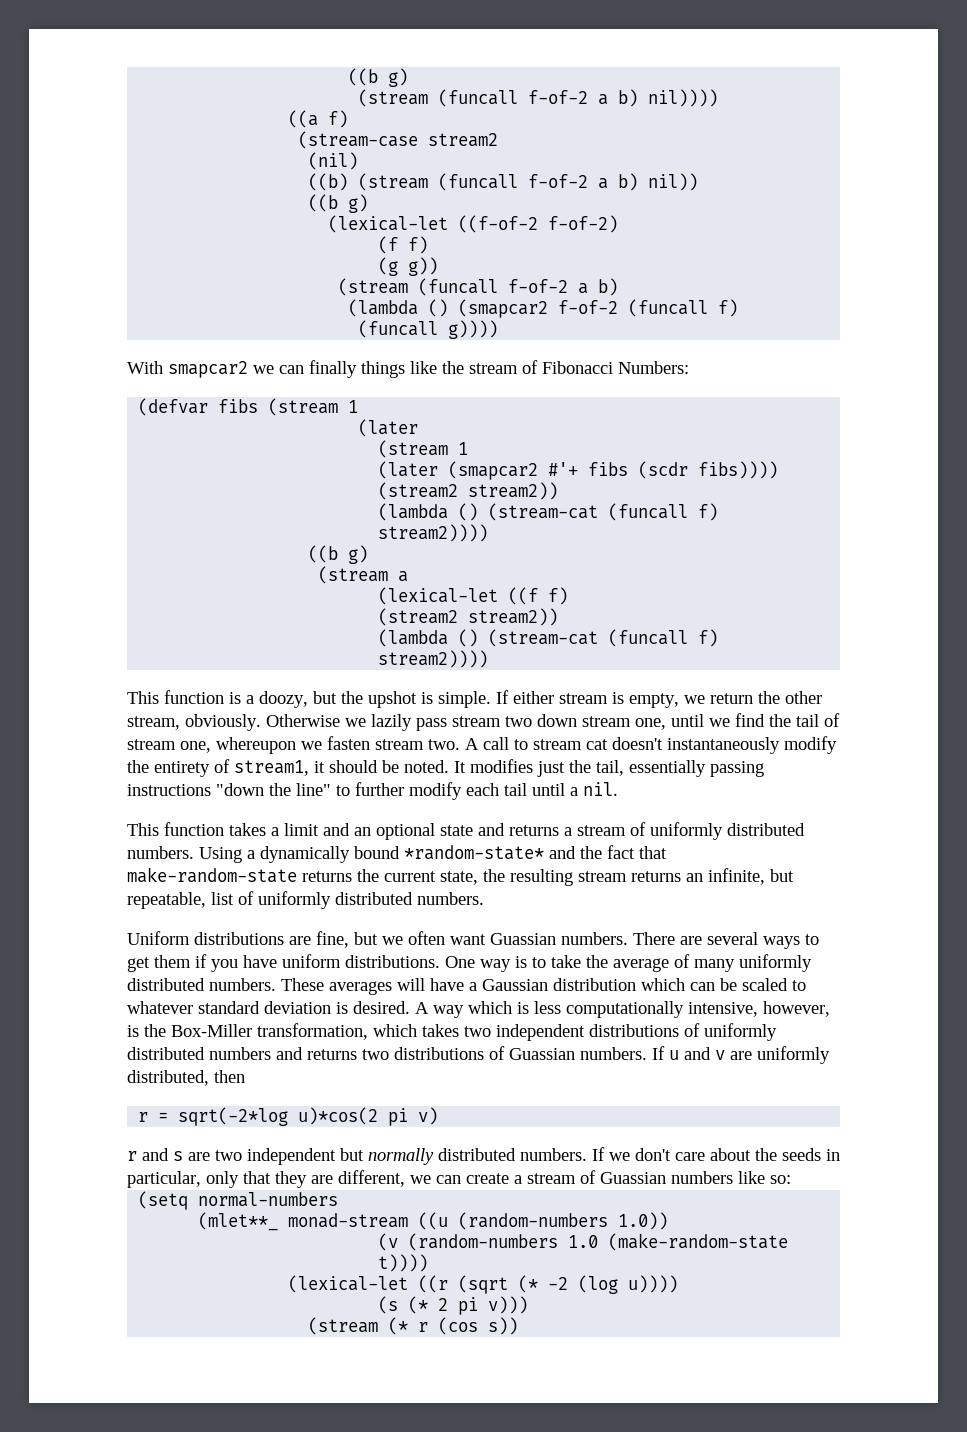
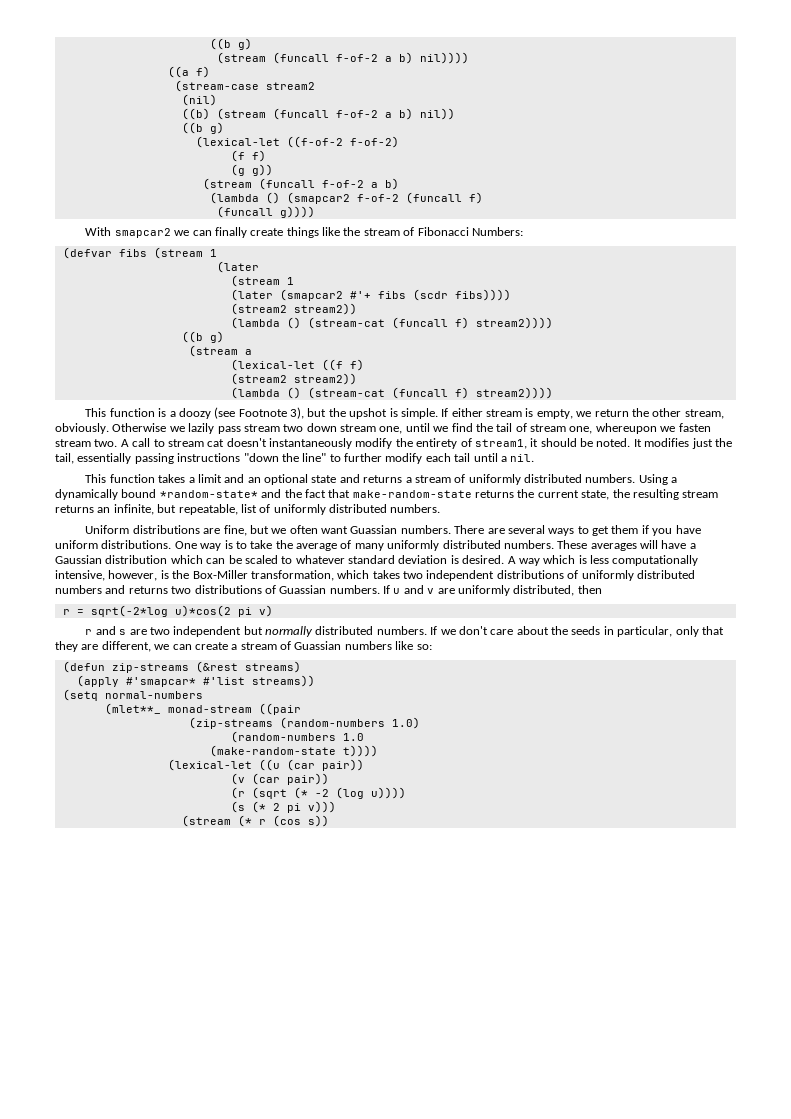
(357, 369) none -> [250,228,284,236] create
[259,691,308,708] doozy, -> [178,407,305,419] doozy (see Footnote 3),
(791, 1179) none -> [62,661,301,673] [76,675,315,687] // (defun zip-streams (&rest streams) // (apply #'smapcar* #'list streams))
[418,1212,669,1230] [378,1233,399,1251] ((u (random-numbers 1.0)) // (v -> [258,703,301,715] [188,717,420,729] ((pair // (zip-streams (random-numbers 1.0) //
(599, 1241) none -> (364, 737) //
[418,1275,449,1293] ((r -> [258,759,364,771] [230,773,329,785] [230,787,245,799] ((u (car pair)) // (v (car pair)) // (r

